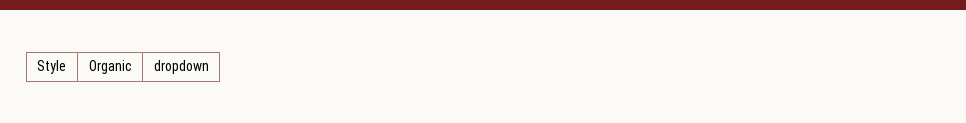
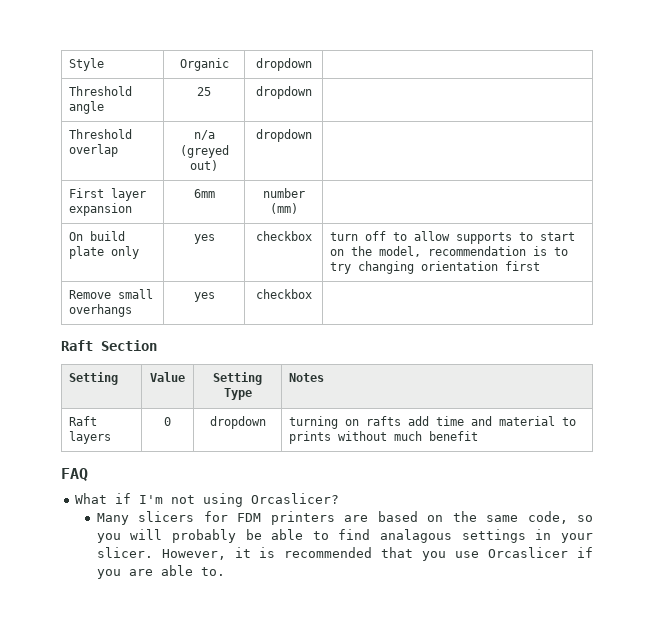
(209, 67) none -> [69,86,133,96] [69,101,105,114] [197,87,211,96] [255,86,312,99] [69,129,133,139] [69,144,119,157] [193,130,215,140] [179,145,229,158] [190,160,218,171] [255,129,312,142] [69,188,147,201] [69,203,133,216] [193,189,215,198] [262,188,305,198] [269,203,298,214] [69,231,126,241] [69,246,140,259] [193,234,215,244] [255,231,312,241] [330,231,576,244] [330,246,569,257] [330,261,541,274] [69,289,154,299] [69,304,133,317] [193,292,215,302] [255,289,312,299] [61,340,157,351] [69,372,119,385] [150,372,185,382] [213,372,262,385] [223,388,252,400] [289,373,325,382] [69,416,98,426] [69,431,112,444] [164,417,171,426] [209,416,266,429] [289,416,577,429] [289,431,479,444] [61,468,88,481] [75,493,340,507] [96,511,593,525] [96,529,593,543] [96,547,593,561] [96,565,225,579] | // Threshold angle | 25 | dropdown | // Threshold overlap | n/a (greyed out) | dropdown | // First layer expansion | 6mm | number (mm) | // On build plate only | yes | checkbox | turn off to allow supports to start on the model, recommendation is to try changing orientation first // Remove small overhangs | yes | checkbox | // Raft Section // Setting | Value | Setting Type | Notes // Raft layers | 0 | dropdown | turning on rafts add time and material to prints without much benefit // FAQ // What if I'm not using Orcaslicer? // Many slicers for FDM printers are based on the same code, so you will probably be able to find analagous settings in your slicer. However, it is recommended that you use Orcaslicer if you are able to.

